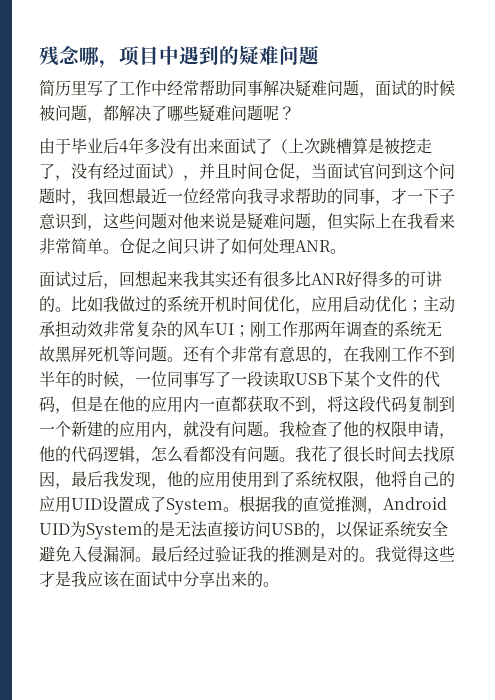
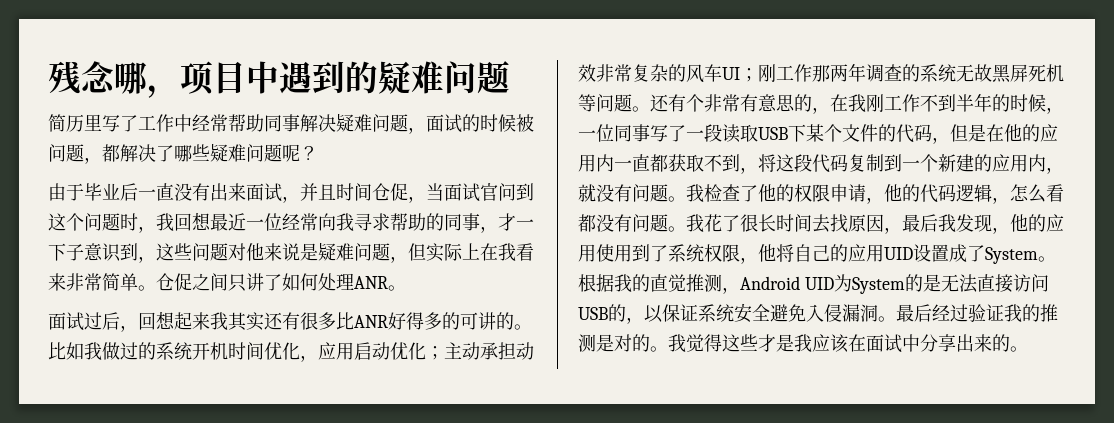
[119,137,160,154] 4年多 -> [138,183,174,201] 一直
[256,138,432,154] [39,163,183,181] 了（上次跳槽算是被挖走了，没有经过面试） -> (282, 192) none

